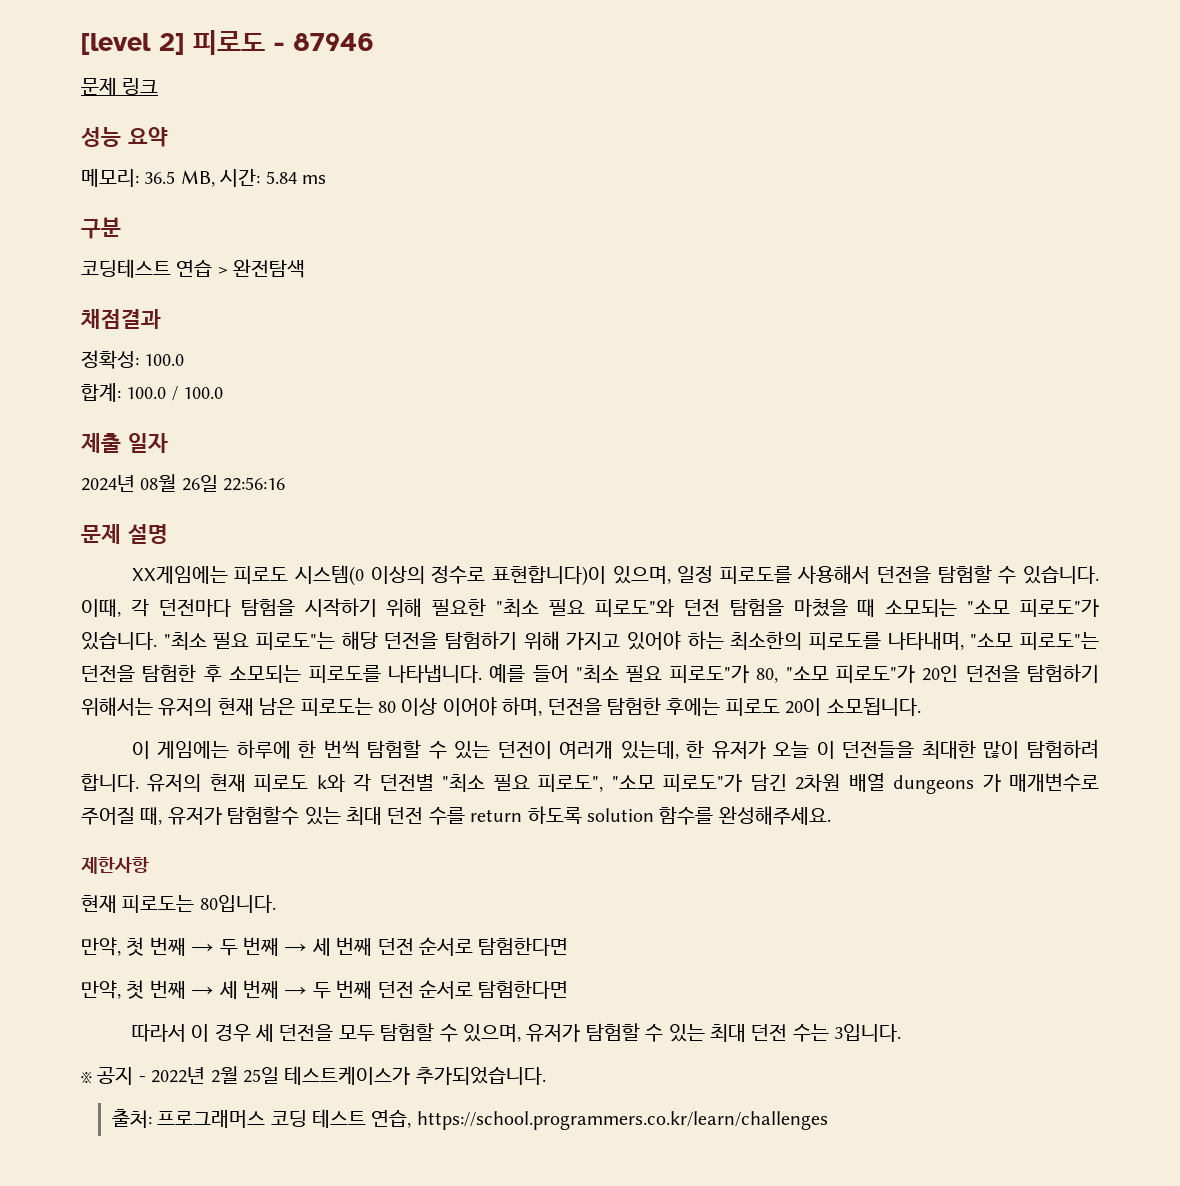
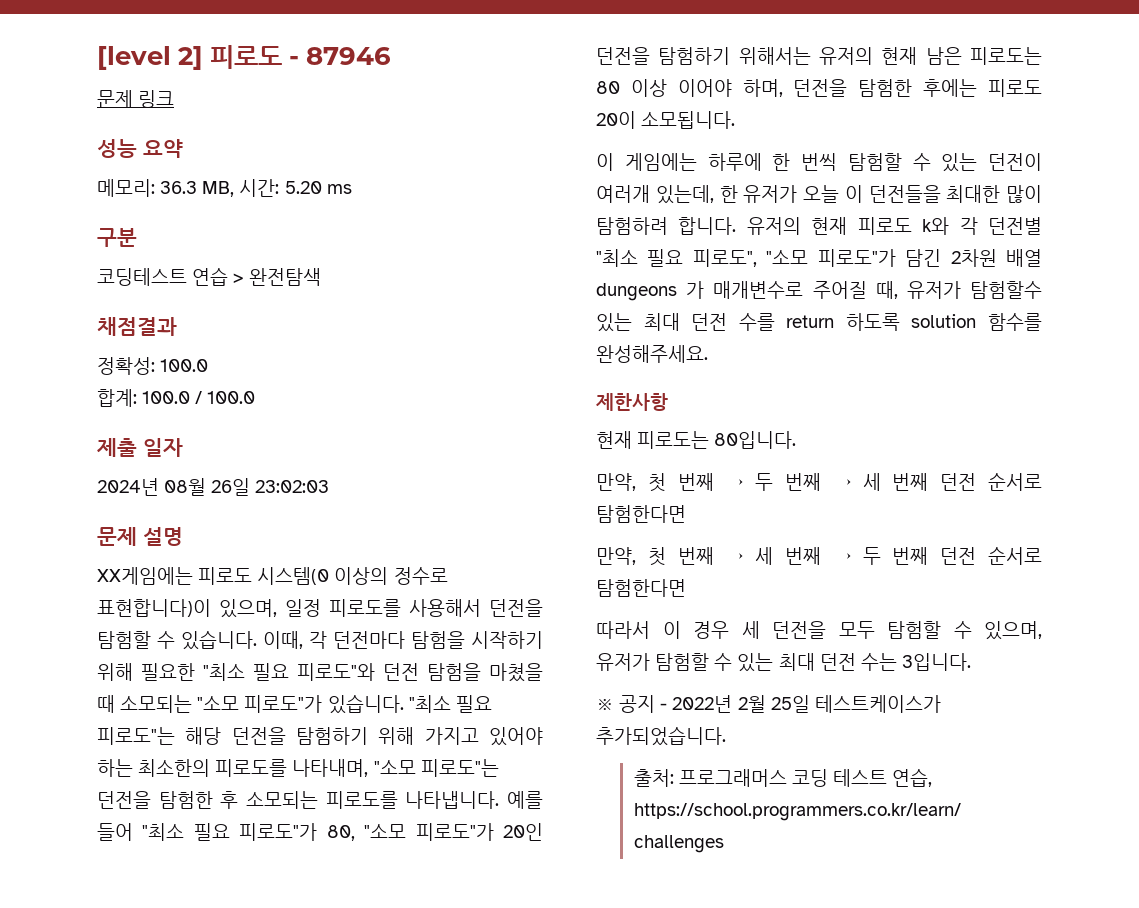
[144,171,176,184] 36.5 -> [160,181,198,194] 36.3
[265,171,297,184] 5.84 -> [284,181,322,194] 5.20
[223,477,286,491] 22:56:16 -> [255,480,330,493] 23:02:03

